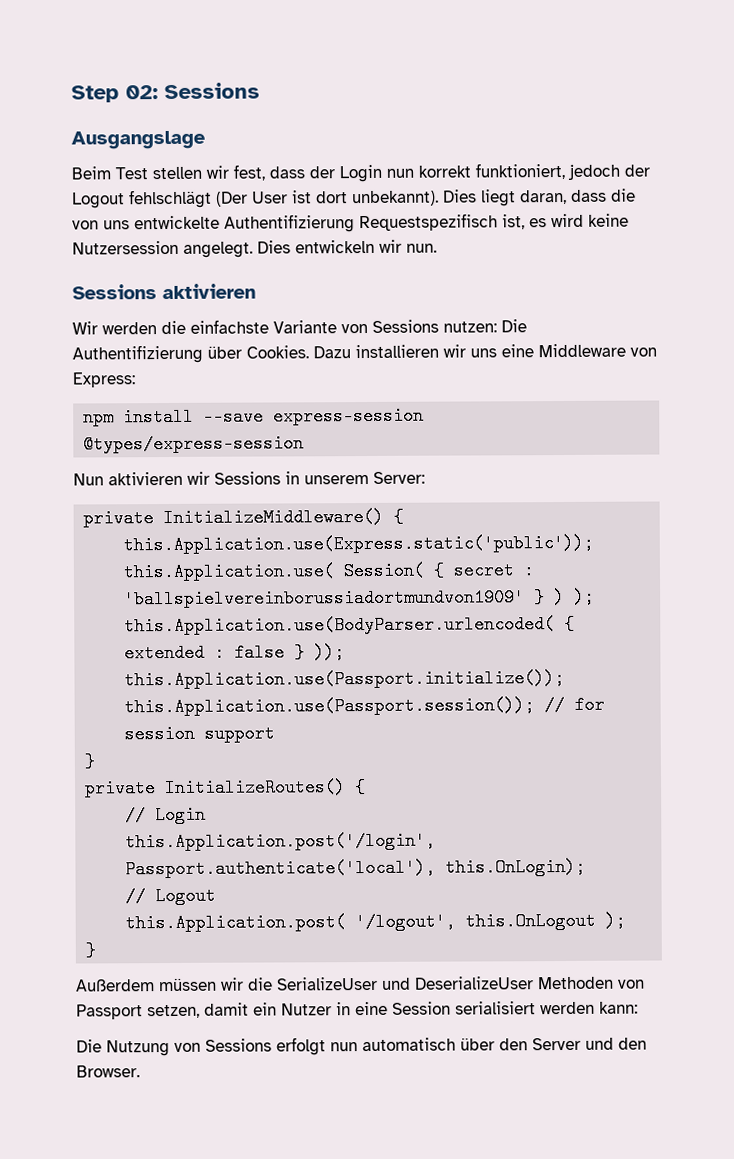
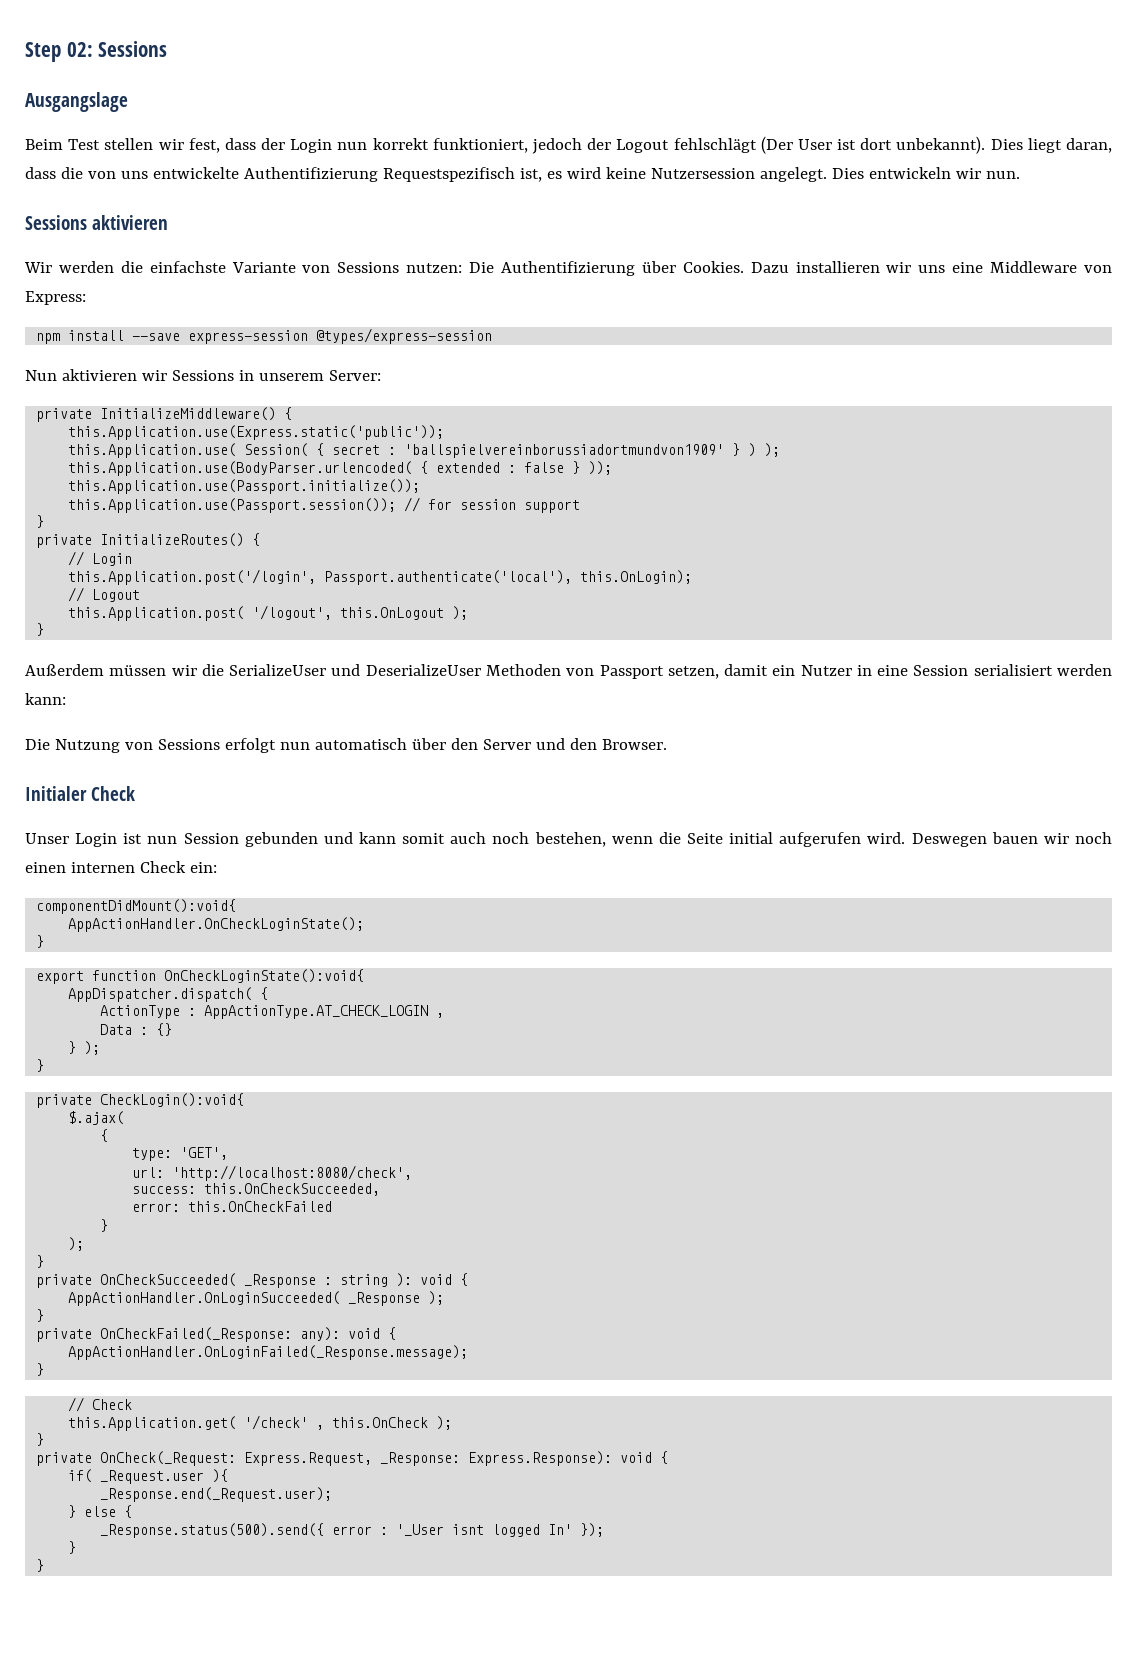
(140, 1071) none -> [25,786,135,801] [25,832,1112,847] [25,861,217,873] [36,899,237,914] [68,917,365,932] [36,935,45,948] [36,969,365,984] [68,987,269,1002] [100,1005,445,1019] [100,1023,173,1036] [68,1041,101,1055] [36,1059,45,1072] [36,1093,245,1108] [68,1111,125,1125] [100,1129,109,1142] [132,1147,229,1161] [132,1165,413,1181] [132,1183,381,1196] [132,1201,333,1212] [100,1219,109,1232] [68,1237,85,1251] [36,1255,45,1268] [36,1273,469,1288] [68,1291,445,1306] [36,1309,45,1322] [36,1327,397,1342] [68,1345,469,1360] [36,1363,45,1376] [68,1397,133,1412] [68,1415,453,1431] [36,1433,45,1446] [36,1451,669,1466] [68,1469,229,1484] [100,1487,333,1502] [68,1505,133,1518] [100,1523,605,1538] [68,1541,77,1554] [36,1559,45,1572] // Initialer Check // Unser Login ist nun Session gebunden und kann somit auch noch bestehen, wenn die Seite initial aufgerufen wird. Deswegen bauen wir noch einen internen Check ein: // componentDidMount():void{ // AppActionHandler.OnCheckLoginState(); // } // export function OnCheckLoginState():void{ // AppDispatcher.dispatch( { // ActionType : AppActionType.AT_CHECK_LOGIN , // Data : {} // } ); // } // private CheckLogin():void{ // $.ajax( // { // type: 'GET', // url: 'http://localhost:8080/check', // success: this.OnCheckSucceeded, // error: this.OnCheckFailed // } // ); // } // private OnCheckSucceeded( _Response : string ): void { // AppActionHandler.OnLoginSucceeded( _Response ); // } // private OnCheckFailed(_Response: any): void { // AppActionHandler.OnLoginFailed(_Response.message); // } // // Check // this.Application.get( '/check' , this.OnCheck ); // } // private OnCheck(_Request: Express.Request, _Response: Express.Response): void { // if( _Request.user ){ // _Response.end(_Request.user); // } else { // _Response.status(500).send({ error : '_User isnt logged In' }); // } // }

